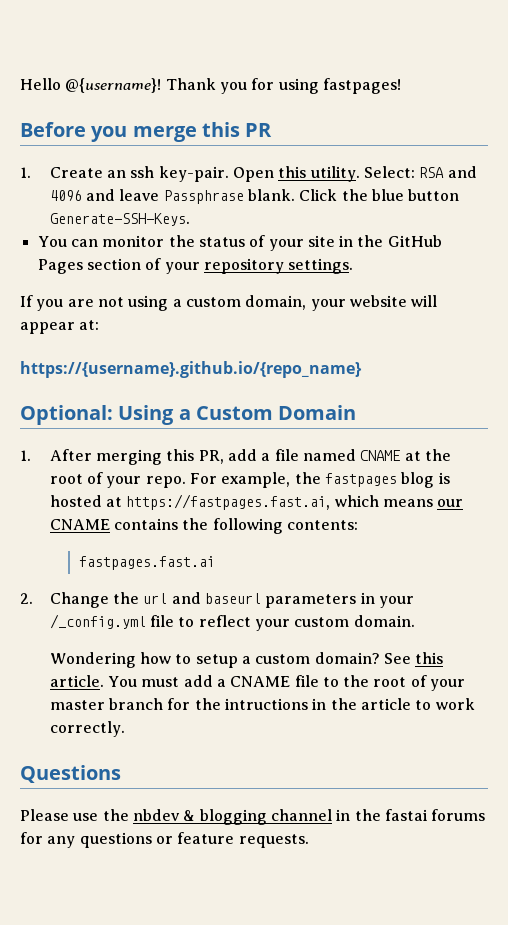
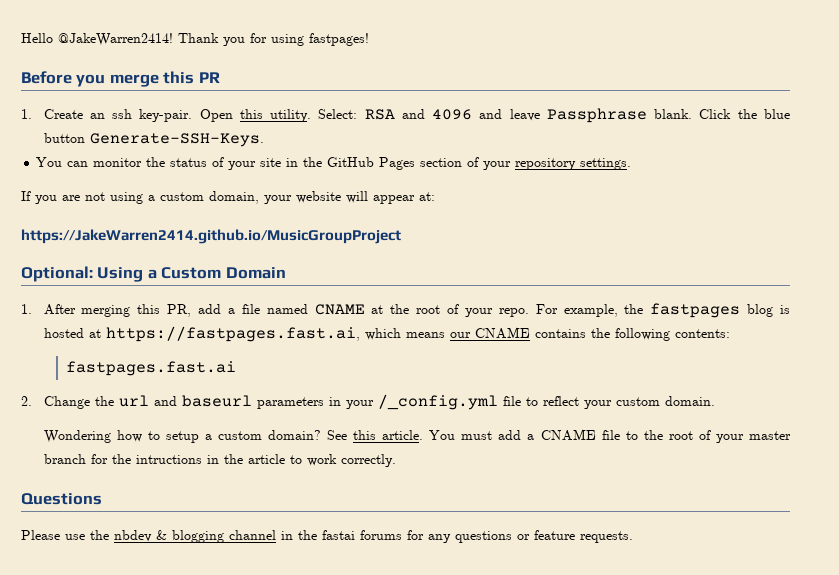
[65,78,162,93] @{username}! -> [58,33,173,46] @JakeWarren2414!
[20,361,362,378] https://{username}.github.io/{repo_name} -> [21,229,401,244] https://JakeWarren2414.github.io/MusicGroupProject

